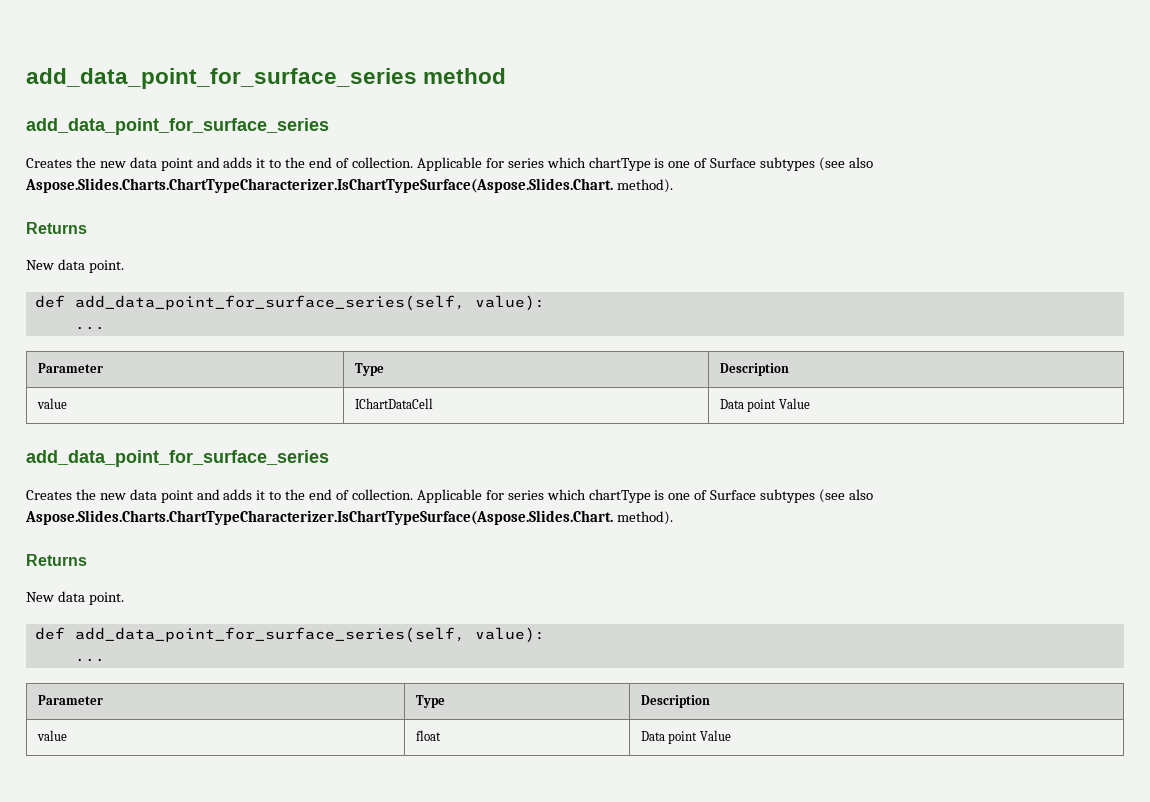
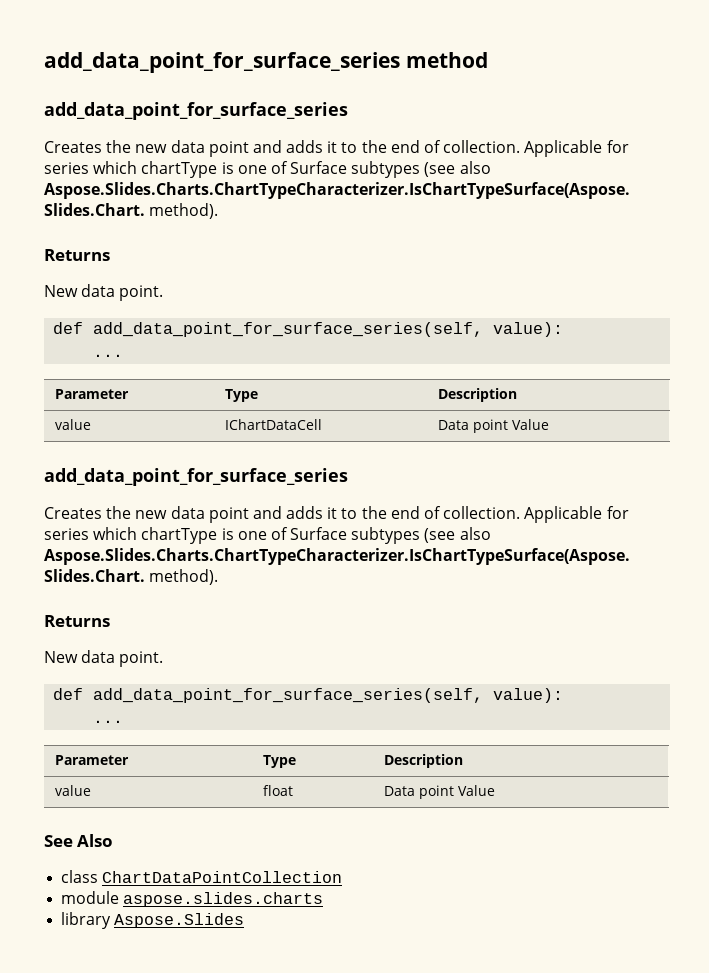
(731, 735) none -> [44,834,114,847] [61,870,343,883] [61,891,324,907] [61,912,245,929] // See Also // class ChartDataPointCollection // module aspose.slides.charts // library Aspose.Slides

